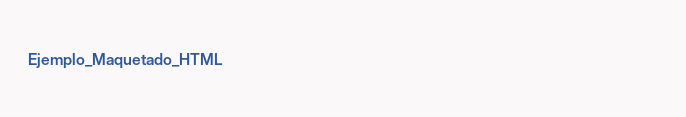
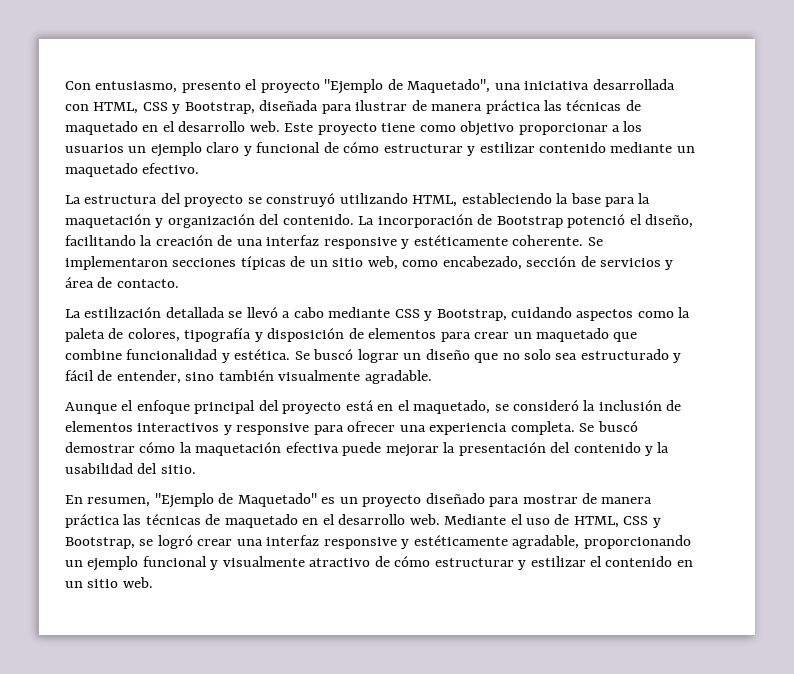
[28,53,223,69] Ejemplo_Maquetado_HTML -> [65,79,675,94] [65,100,641,114] [65,121,643,136] [65,142,695,157] [65,163,200,177] [65,193,651,207] [65,214,694,228] [65,235,603,249] [65,256,674,270] [65,277,179,288] [65,307,691,321] [65,328,638,342] [65,349,682,363] [65,370,432,384] [65,400,682,414] [65,421,638,435] [65,442,670,457] [65,463,196,474] [65,493,653,508] [65,514,661,528] [65,535,691,549] [65,556,693,571] [65,577,153,588] Con entusiasmo, presento el proyecto "Ejemplo de Maquetado", una iniciativa desarrollada con HTML, CSS y Bootstrap, diseñada para ilustrar de manera práctica las técnicas de maquetado en el desarrollo web. Este proyecto tiene como objetivo proporcionar a los usuarios un ejemplo claro y funcional de cómo estructurar y estilizar contenido mediante un maquetado efectivo. // La estructura del proyecto se construyó utilizando HTML, estableciendo la base para la maquetación y organización del contenido. La incorporación de Bootstrap potenció el diseño, facilitando la creación de una interfaz responsive y estéticamente coherente. Se implementaron secciones típicas de un sitio web, como encabezado, sección de servicios y área de contacto. // La estilización detallada se llevó a cabo mediante CSS y Bootstrap, cuidando aspectos como la paleta de colores, tipografía y disposición de elementos para crear un maquetado que combine funcionalidad y estética. Se buscó lograr un diseño que no solo sea estructurado y fácil de entender, sino también visualmente agradable. // Aunque el enfoque principal del proyecto está en el maquetado, se consideró la inclusión de elementos interactivos y responsive para ofrecer una experiencia completa. Se buscó demostrar cómo la maquetación efectiva puede mejorar la presentación del contenido y la usabilidad del sitio. // En resumen, "Ejemplo de Maquetado" es un proyecto diseñado para mostrar de manera práctica las técnicas de maquetado en el desarrollo web. Mediante el uso de HTML, CSS y Bootstrap, se logró crear una interfaz responsive y estéticamente agradable, proporcionando un ejemplo funcional y visualmente atractivo de cómo estructurar y estilizar el contenido en un sitio web.

